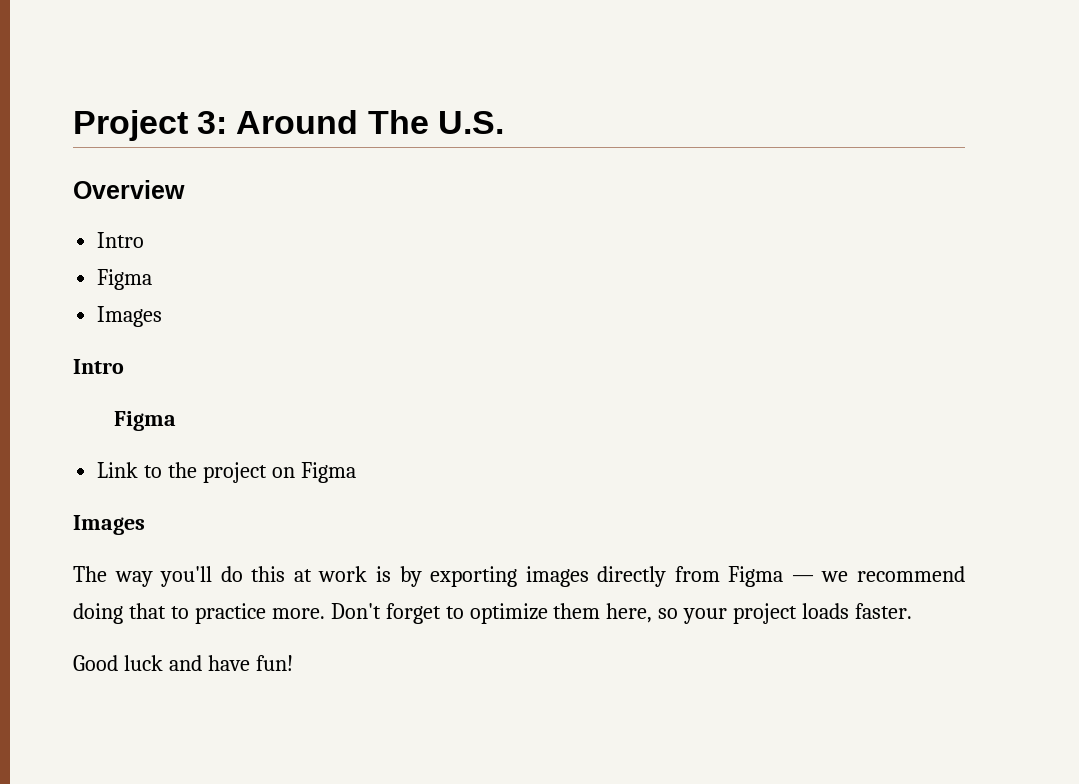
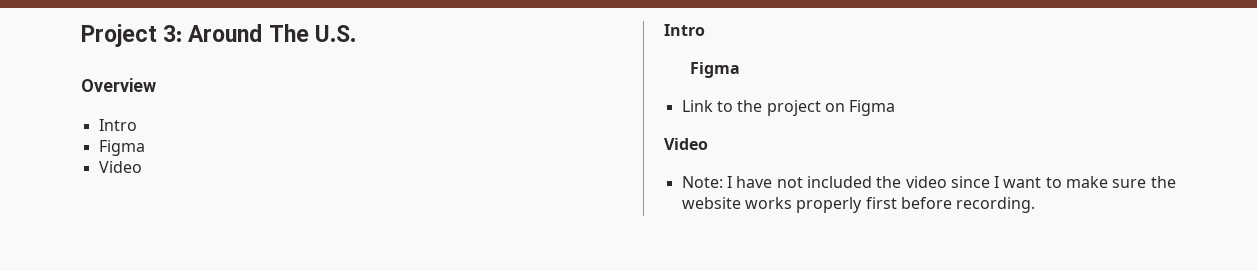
[97,306,163,327] Images -> [98,161,142,173] Video
[73,515,145,535] [73,566,965,587] [73,603,913,624] [73,655,293,671] Images // The way you'll do this at work is by exporting images directly from Figma — we recommend doing that to practice more. Don't forget to optimize them here, so your project loads faster. // Good luck and have fun! -> [664,138,708,150] [681,176,1176,188] [681,197,1036,213] Video // Note: I have not included the video since I want to make sure the website works properly first before recording.

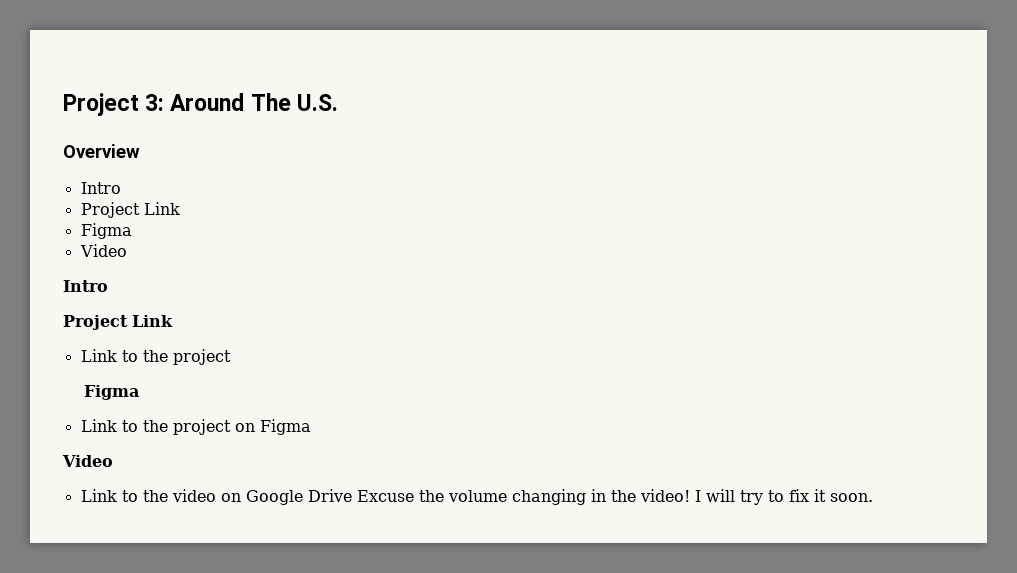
(137, 125) none -> [80,202,180,218] // Project Link
(705, 30) none -> [63,315,173,330] [80,349,231,365] // Project Link // Link to the project
[681,176,1176,188] [681,197,1036,213] Note: I have not included the video since I want to make sure the website works properly first before recording. -> [80,489,873,505] Link to the video on Google Drive Excuse the volume changing in the video! I will try to fix it soon.

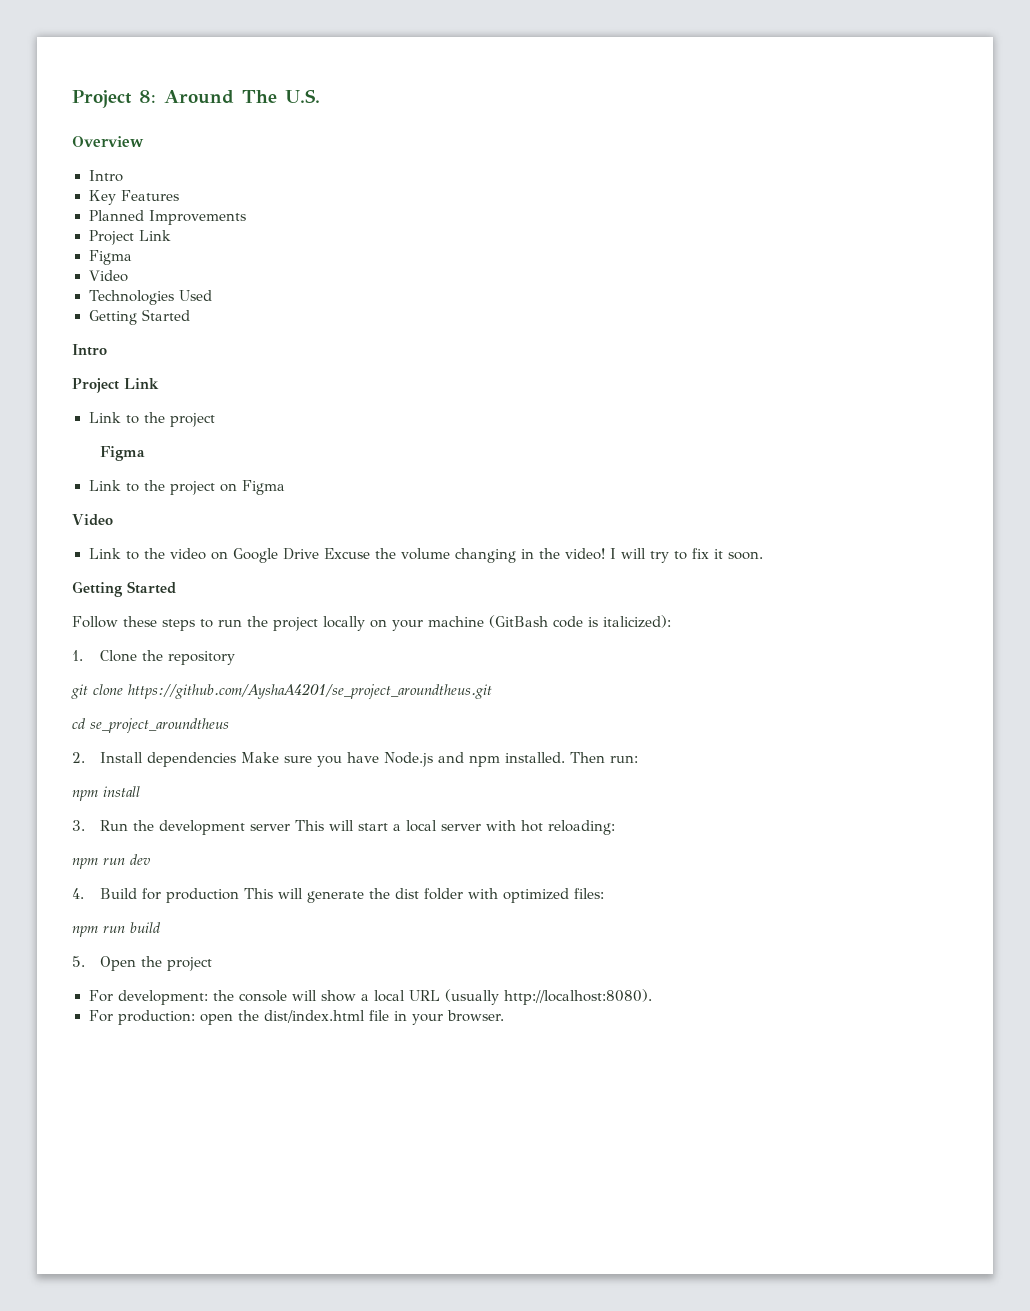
[63,93,165,116] Project 3: -> [72,90,156,108] Project 8:
(121, 188) none -> [88,190,179,205] [88,210,246,225] // Key Features // Planned Improvements
(127, 250) none -> [88,290,213,305] [88,309,190,325] // Technologies Used // Getting Started
(873, 497) none -> [72,581,176,597] [72,615,671,631] [72,650,235,665] [71,683,492,699] [72,718,229,733] [72,752,638,767] [72,786,140,801] [72,820,615,835] [72,854,150,869] [72,888,604,903] [72,922,161,937] [72,956,212,971] [88,989,652,1005] [88,1010,505,1025] // Getting Started // Follow these steps to run the project locally on your machine (GitBash code is italicized): // 1. Clone the repository // git clone https://github.com/AyshaA4201/se_project_aroundtheus.git // cd se_project_aroundtheus // 2. Install dependencies Make sure you have Node.js and npm installed. Then run: // npm install // 3. Run the development server This will start a local server with hot reloading: // npm run dev // 4. Build for production This will generate the dist folder with optimized files: // npm run build // 5. Open the project // For development: the console will show a local URL (usually http://localhost:8080). // For production: open the dist/index.html file in your browser.

